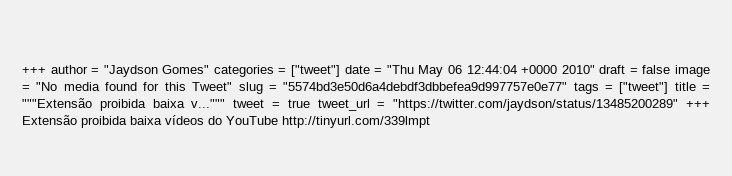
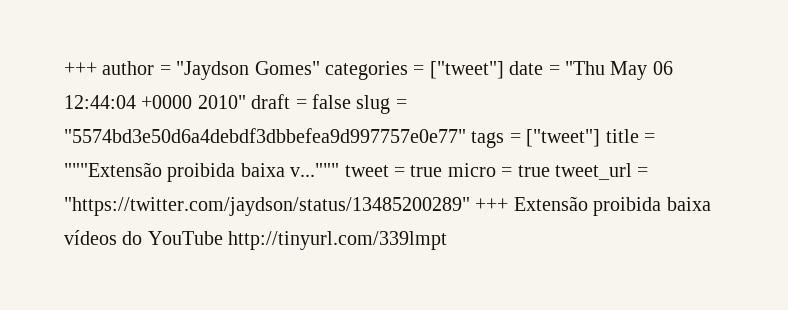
[674,65,710,77] [22,82,233,91] image = "No media found for this Tweet" -> (351, 101) none
(310, 103) none -> [447,163,550,177] micro = true

